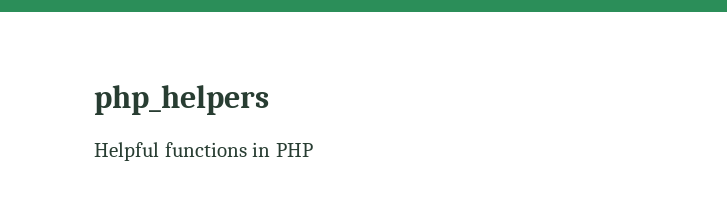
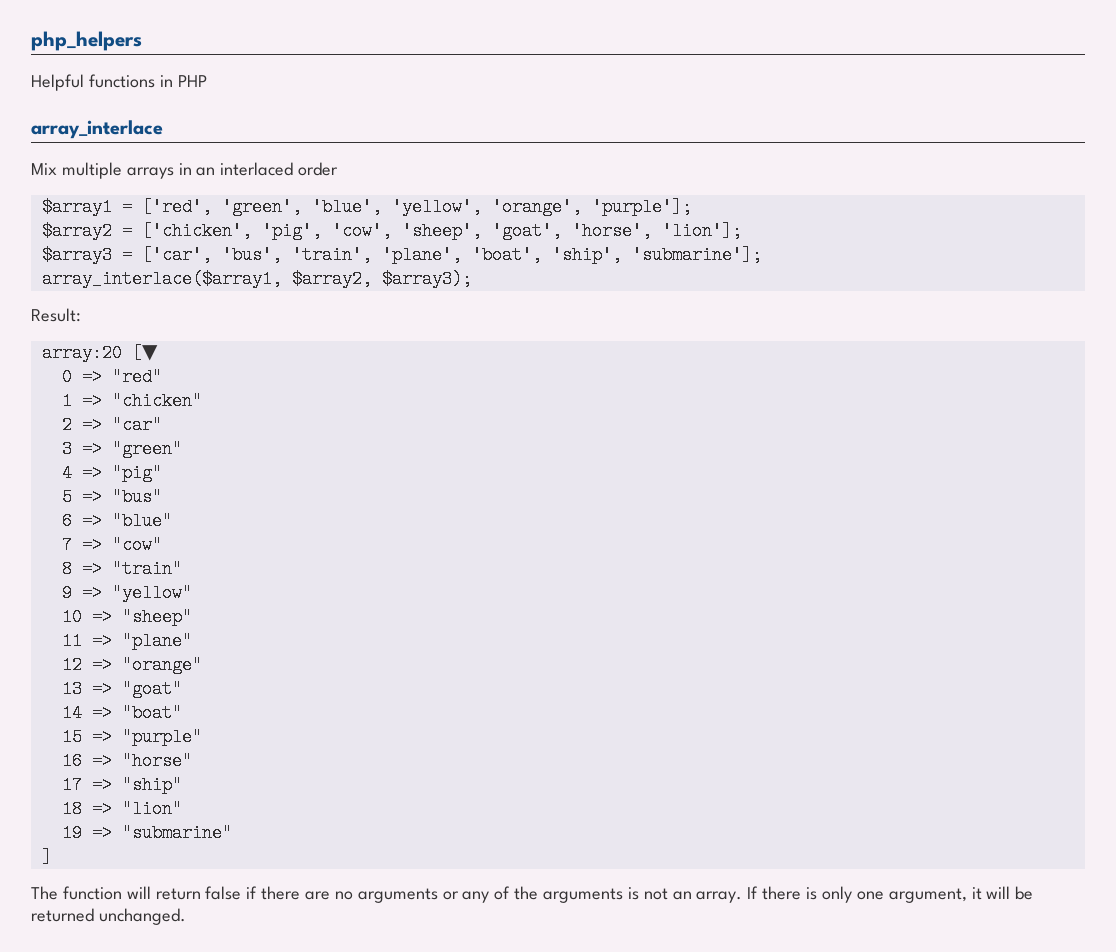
(313, 150) none -> [31,120,163,139] [31,162,339,179] [41,198,692,216] [41,222,742,240] [41,246,762,264] [41,270,472,288] [31,308,81,322] [41,344,158,362] [61,368,162,386] [61,392,202,410] [61,416,162,434] [61,440,182,458] [61,464,162,482] [61,488,162,506] [61,512,172,530] [61,536,162,554] [61,560,182,578] [61,584,192,602] [61,608,192,626] [61,632,192,650] [61,656,202,674] [61,680,182,698] [61,704,182,722] [61,728,202,746] [61,752,192,770] [61,776,182,794] [61,800,182,818] [61,824,232,842] [41,848,52,866] [31,886,1034,903] [31,908,186,925] // array_interlace // Mix multiple arrays in an interlaced order // $array1 = ['red', 'green', 'blue', 'yellow', 'orange', 'purple']; // $array2 = ['chicken', 'pig', 'cow', 'sheep', 'goat', 'horse', 'lion']; // $array3 = ['car', 'bus', 'train', 'plane', 'boat', 'ship', 'submarine']; // array_interlace($array1, $array2, $array3); // Result: // array:20 [▼ // 0 => "red" // 1 => "chicken" // 2 => "car" // 3 => "green" // 4 => "pig" // 5 => "bus" // 6 => "blue" // 7 => "cow" // 8 => "train" // 9 => "yellow" // 10 => "sheep" // 11 => "plane" // 12 => "orange" // 13 => "goat" // 14 => "boat" // 15 => "purple" // 16 => "horse" // 17 => "ship" // 18 => "lion" // 19 => "submarine" // ] // The function will return false if there are no arguments or any of the arguments is not an array. If there is only one argument, it will be returned unchanged.

